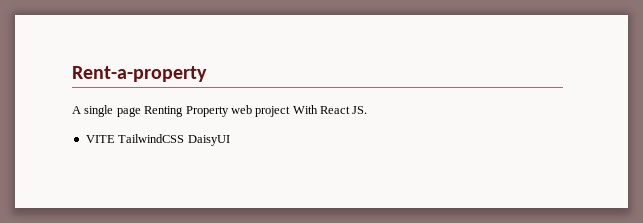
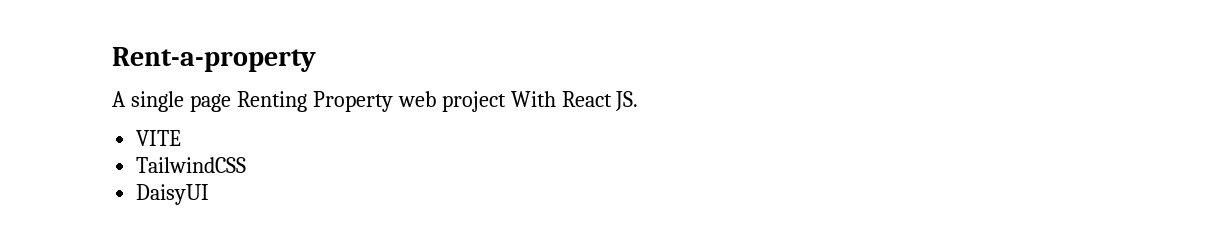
(115, 139) none -> (182, 138) //
(185, 138) none -> (247, 165) //

